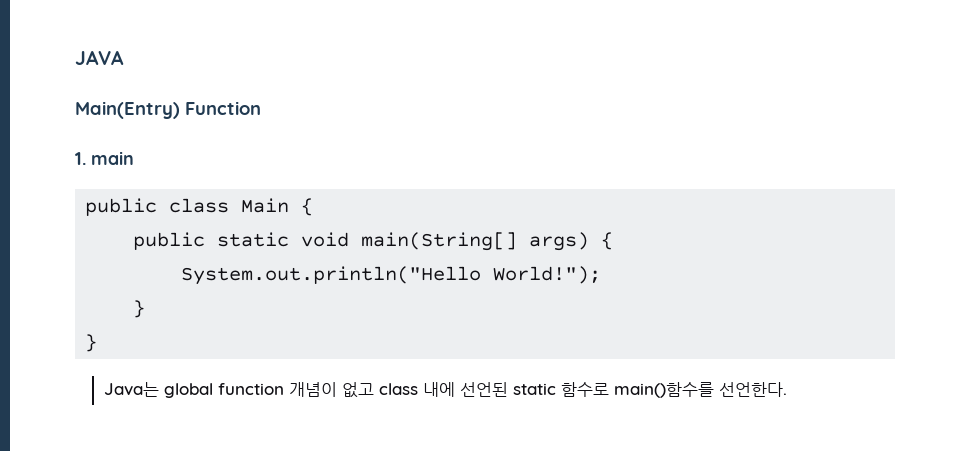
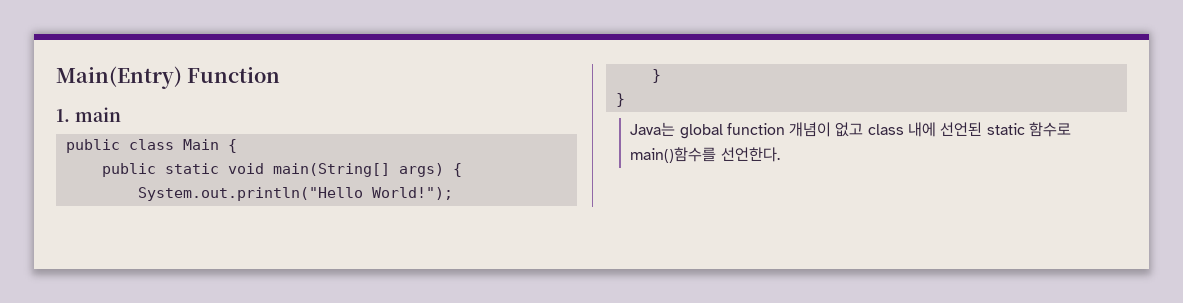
[75,50,124,65] JAVA // -> (56, 77) none

